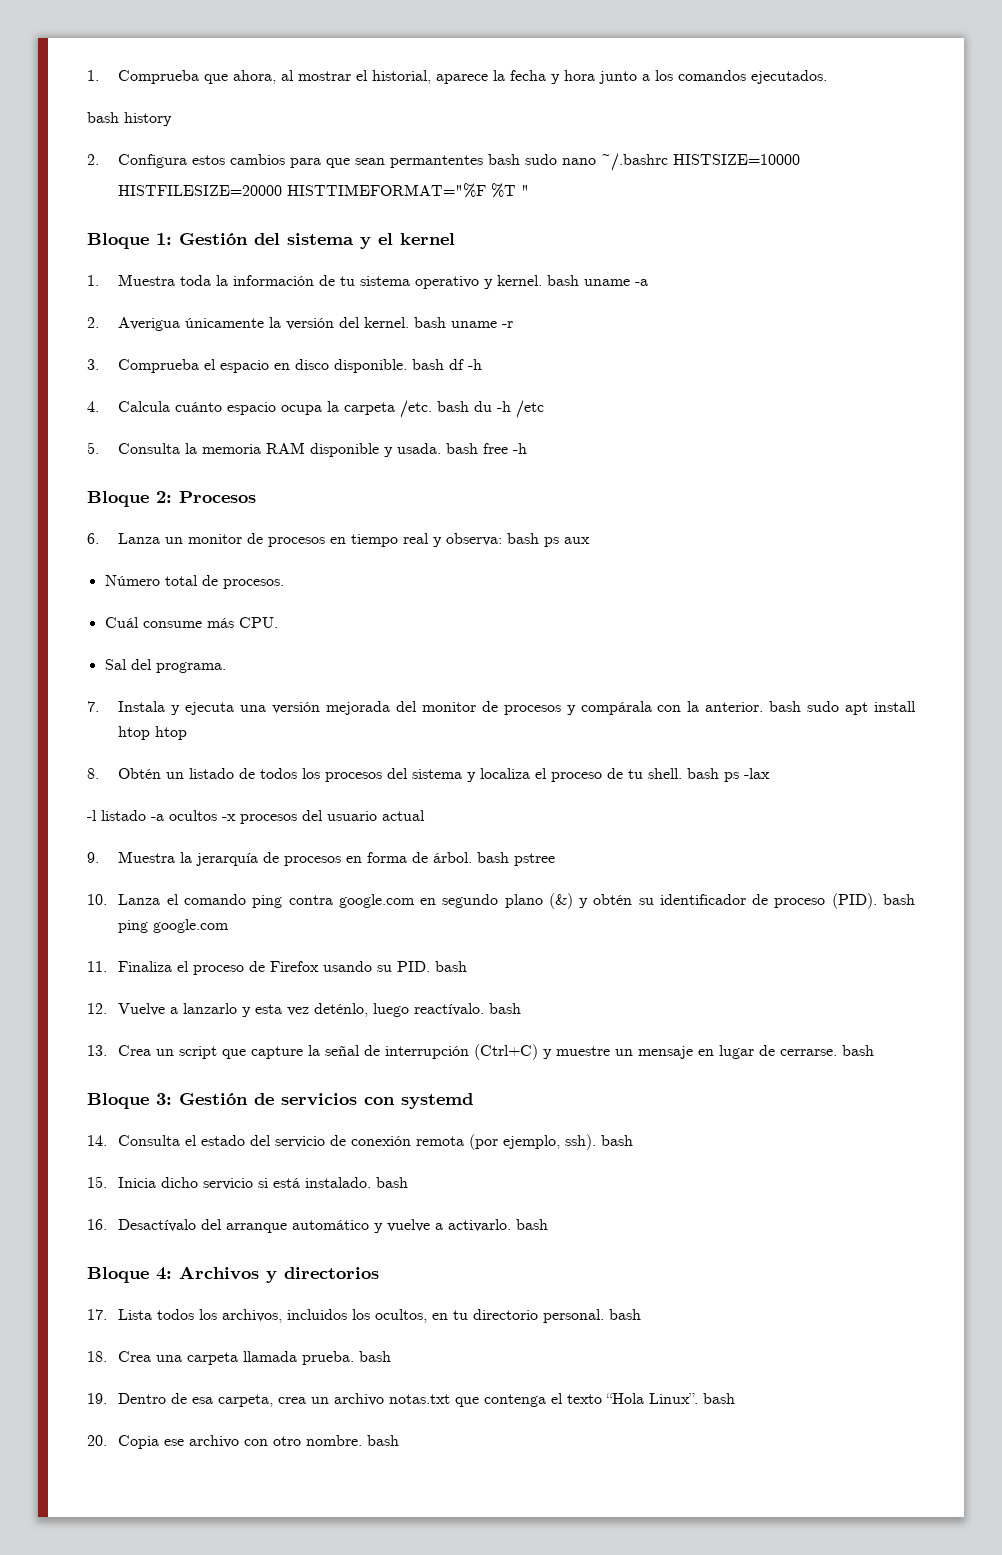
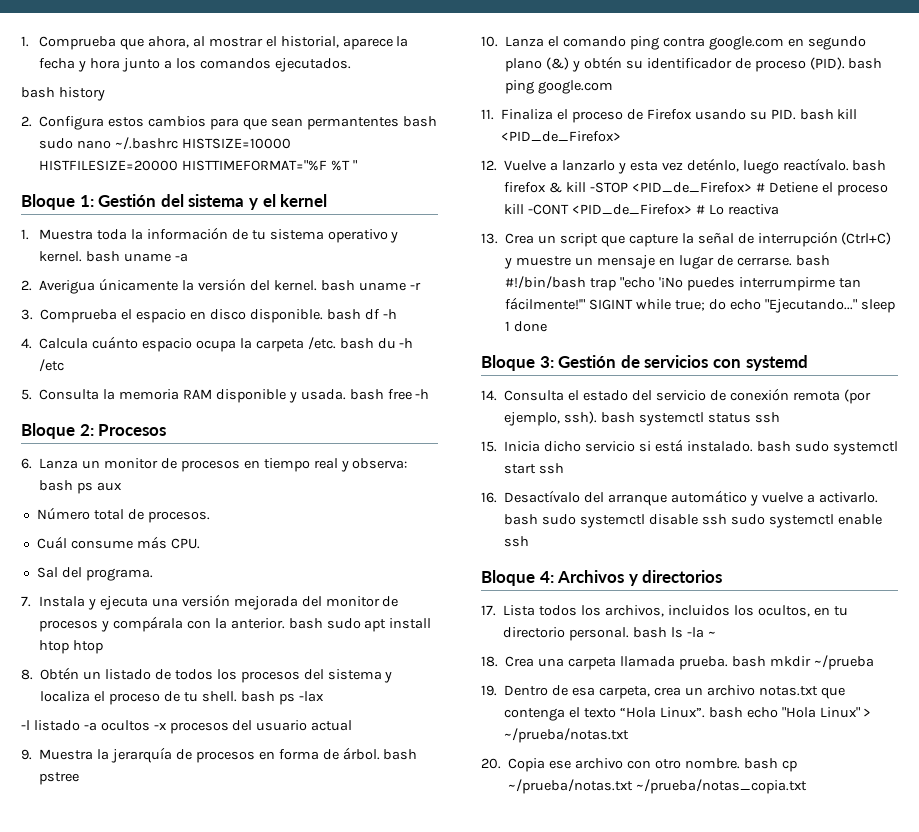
(468, 966) none -> [837,109,858,119] [501,131,622,142] kill <PID_de_Firefox>
(522, 1008) none -> [504,182,888,196] [504,204,779,215] firefox & kill -STOP <PID_de_Firefox> # Detiene el proceso kill -CONT <PID_de_Firefox> # Lo reactiva
(875, 1050) none -> [505,276,861,291] [505,297,895,313] [505,321,548,332] #!/bin/bash trap "echo '¡No puedes interrumpirme tan fácilmente!'" SIGINT while true; do echo "Ejecutando..." sleep 1 done
(634, 1140) none -> [638,412,780,426] systemctl status ssh
(409, 1182) none -> [794,441,898,455] [504,463,565,474] sudo systemctl start ssh
(549, 1224) none -> [542,514,882,528] [504,536,530,547] sudo systemctl disable ssh sudo systemctl enable ssh
(642, 1314) none -> [670,627,716,638] ls -la ~
(392, 1356) none -> [769,655,874,670] mkdir ~/prueba
(736, 1398) none -> [746,707,872,718] [504,728,630,743] echo "Hola Linux" > ~/prueba/notas.txt
(400, 1440) none -> [781,760,797,772] [508,779,808,794] cp ~/prueba/notas.txt ~/prueba/notas_copia.txt

